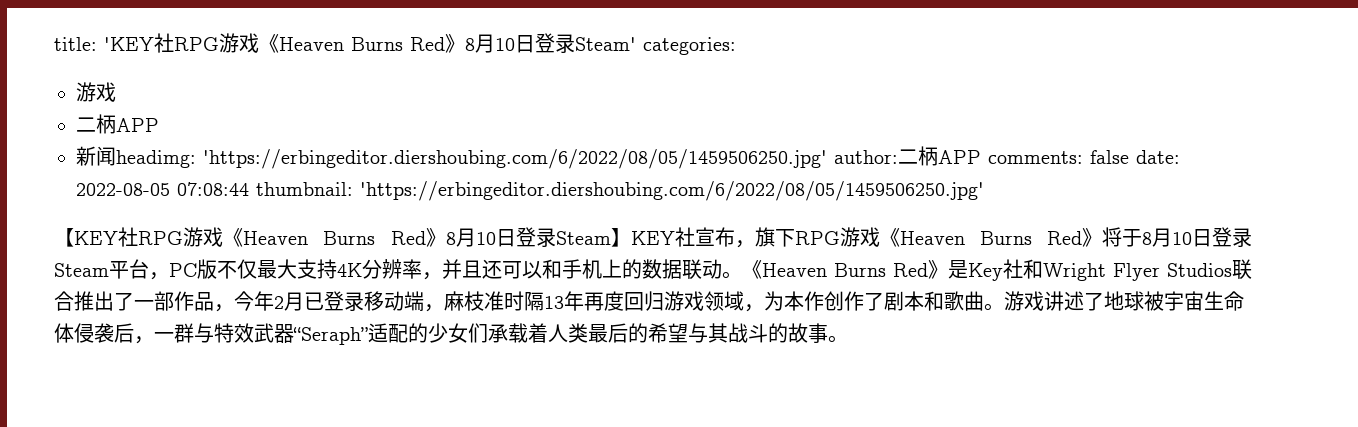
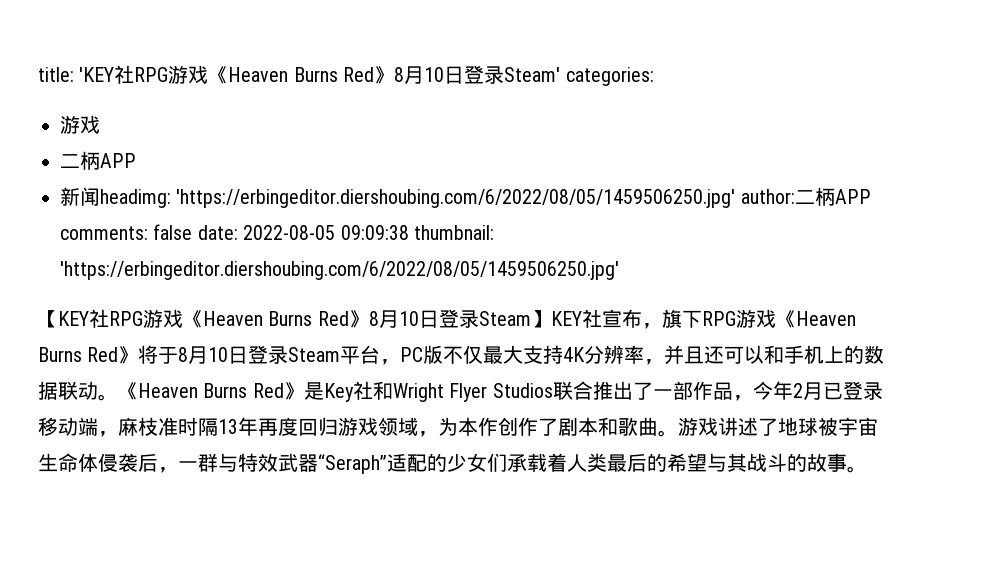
[177,182,249,196] 07:08:44 -> [340,225,409,240] 09:09:38

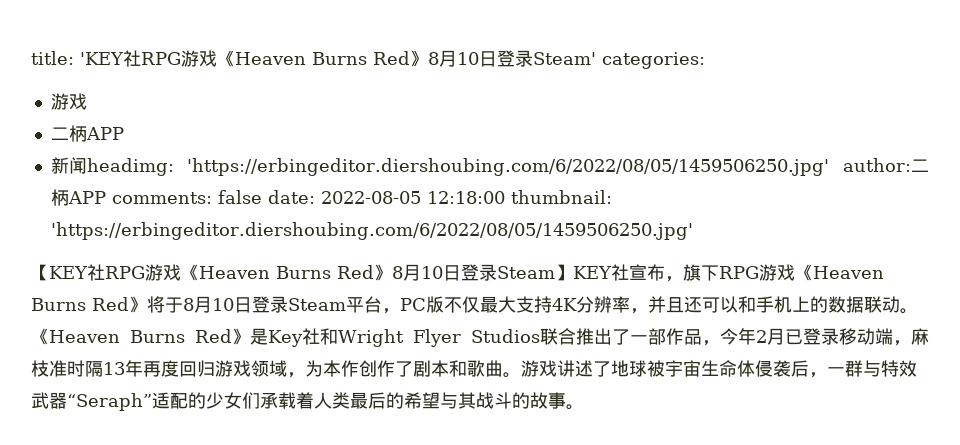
[340,225,409,240] 09:09:38 -> [426,191,505,204] 12:18:00

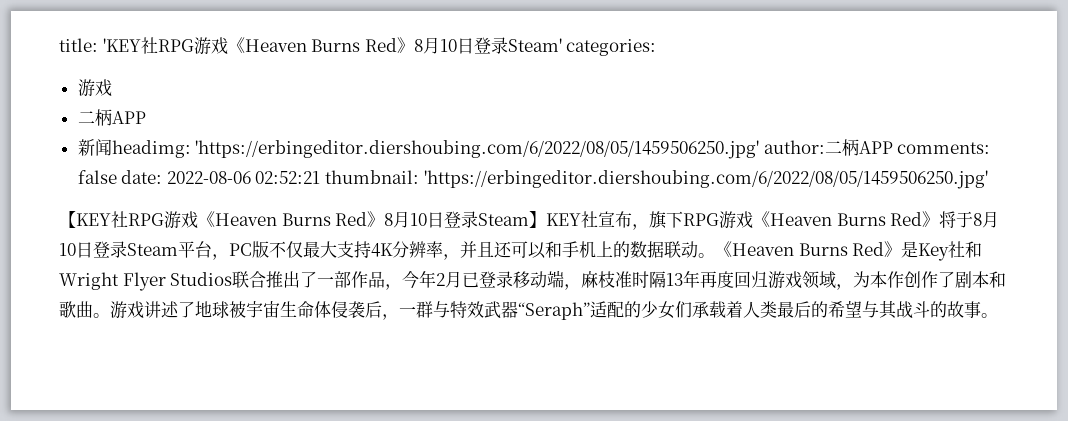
[320,191,505,204] 2022-08-05 12:18:00 -> [166,171,321,184] 2022-08-06 02:52:21

